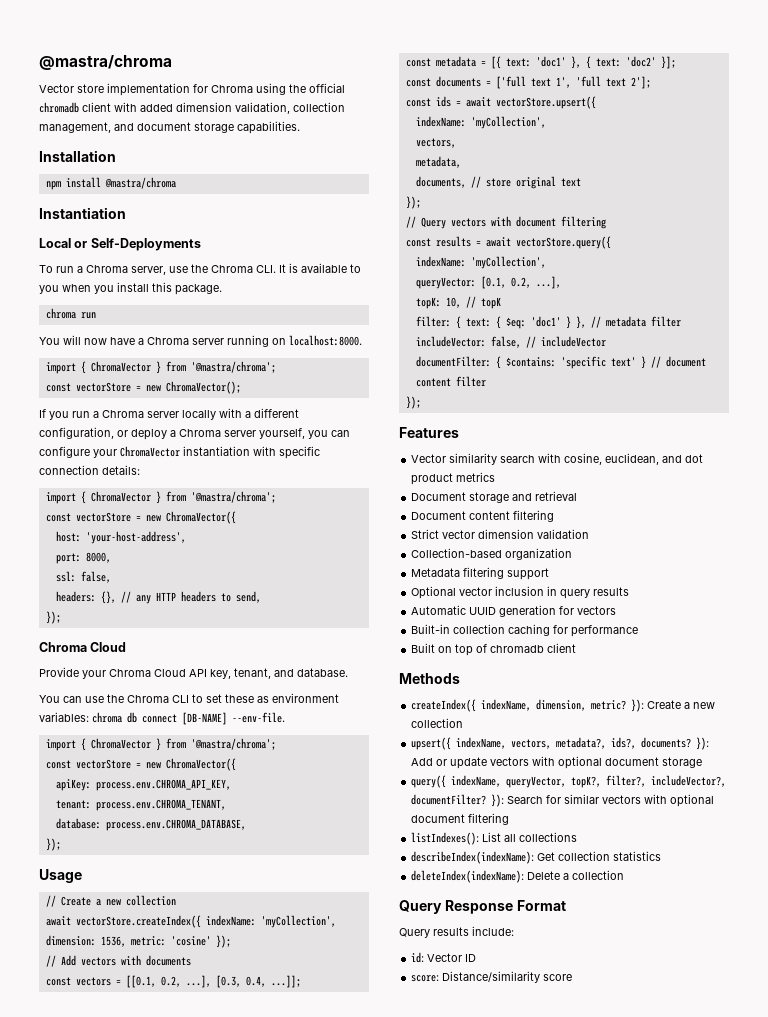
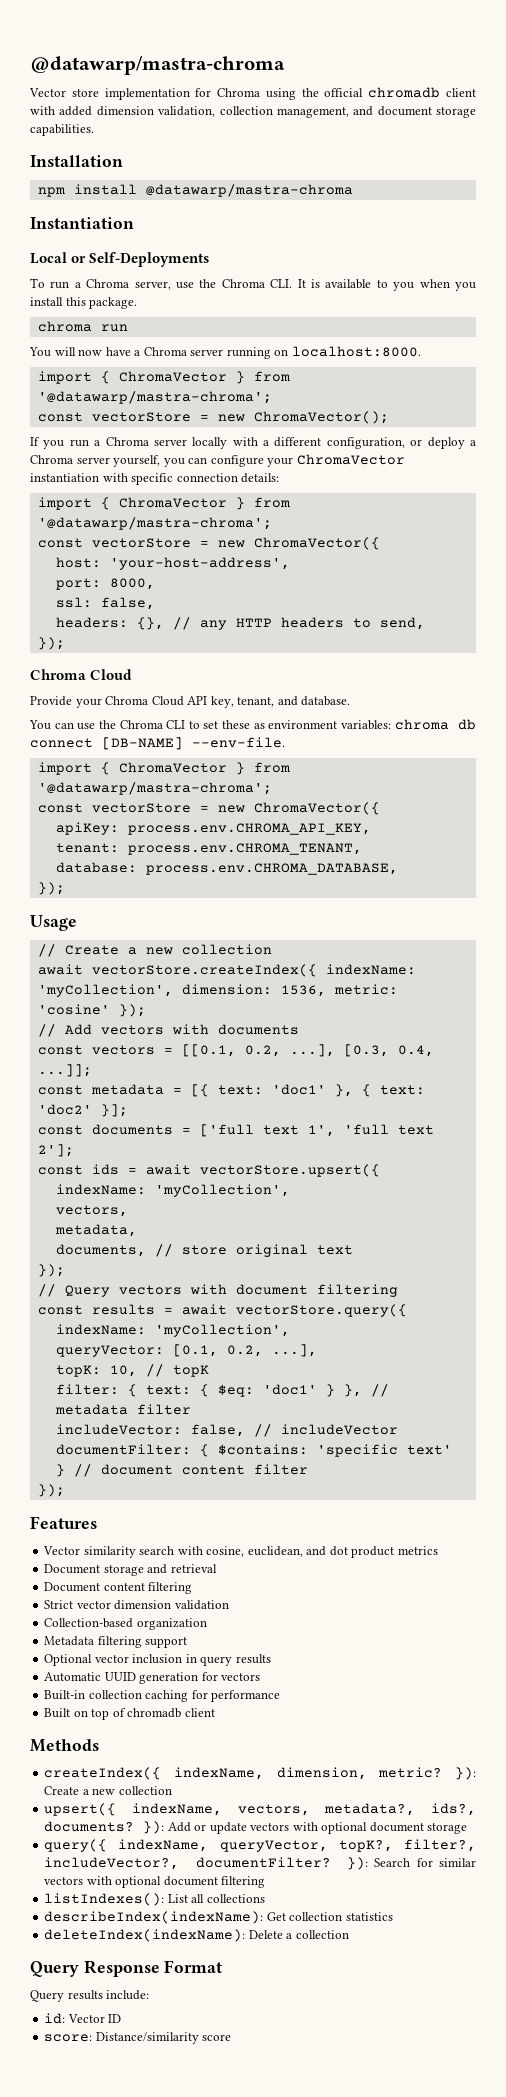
[39,55,172,70] @mastra/chroma -> [30,56,285,75] @datawarp/mastra-chroma
[104,177,176,189] @mastra/chroma -> [145,184,353,197] @datawarp/mastra-chroma
[190,361,276,373] '@mastra/chroma'; -> [37,391,272,404] '@datawarp/mastra-chroma';
[190,491,276,503] '@mastra/chroma'; -> [37,517,272,530] '@datawarp/mastra-chroma';
[190,738,276,750] '@mastra/chroma'; -> [37,782,272,795] '@datawarp/mastra-chroma';

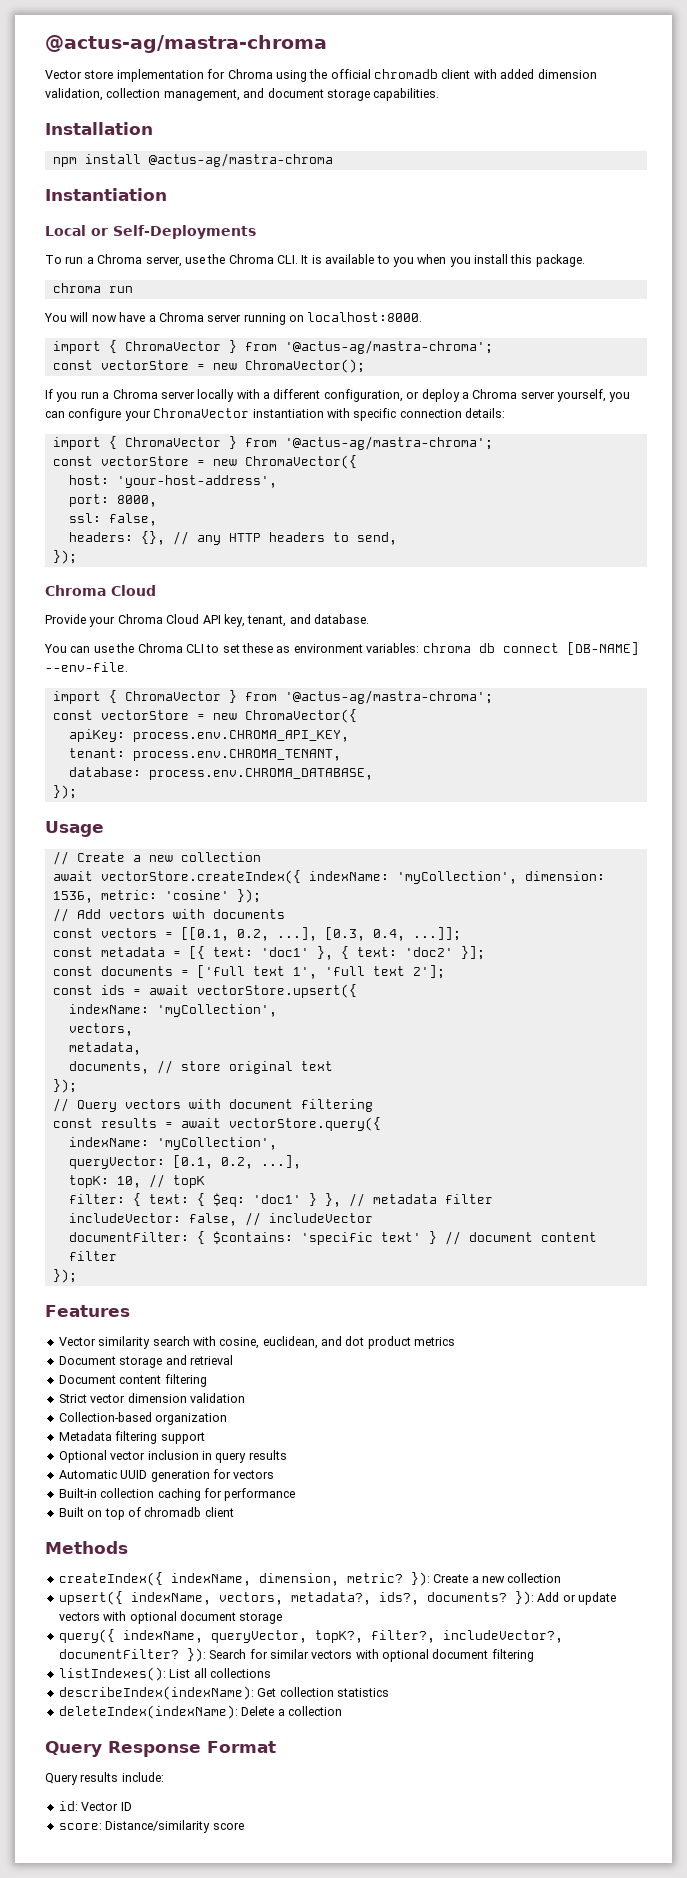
[30,56,285,75] @datawarp/mastra-chroma -> [45,35,327,53] @actus-ag/mastra-chroma
[145,184,353,197] @datawarp/mastra-chroma -> [148,153,333,167] @actus-ag/mastra-chroma
[37,391,272,404] '@datawarp/mastra-chroma'; -> [284,340,493,354] '@actus-ag/mastra-chroma';
[37,517,272,530] '@datawarp/mastra-chroma'; -> [284,436,493,450] '@actus-ag/mastra-chroma';
[37,782,272,795] '@datawarp/mastra-chroma'; -> [284,690,493,704] '@actus-ag/mastra-chroma';

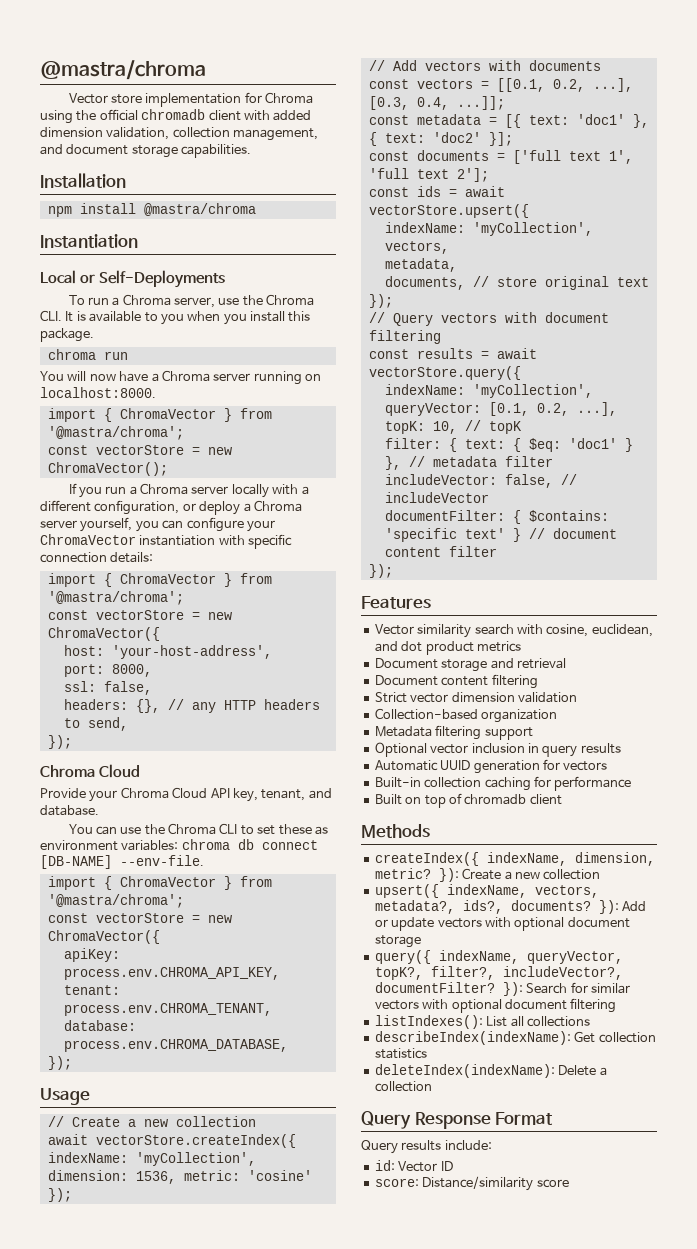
[45,35,327,53] @actus-ag/mastra-chroma -> [40,60,206,80] @mastra/chroma
[148,153,333,167] @actus-ag/mastra-chroma -> [143,203,256,216] @mastra/chroma
[284,340,493,354] '@actus-ag/mastra-chroma'; -> [47,426,184,440] '@mastra/chroma';
[284,436,493,450] '@actus-ag/mastra-chroma'; -> [47,591,184,605] '@mastra/chroma';
[284,690,493,704] '@actus-ag/mastra-chroma'; -> [47,894,184,908] '@mastra/chroma';

